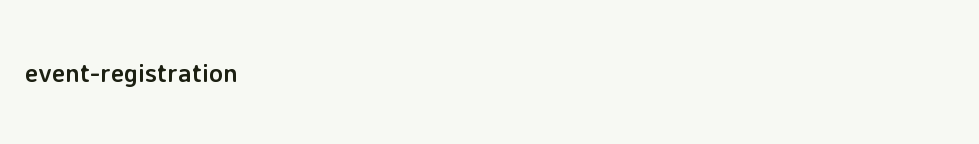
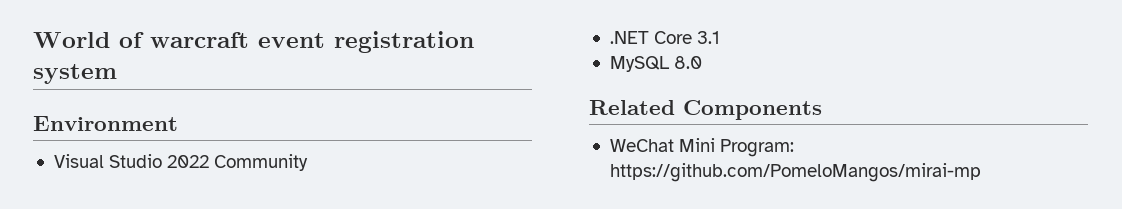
[25,64,238,87] event-registration -> [33,31,474,53] [33,64,117,84] [33,116,178,131] [53,154,309,171] [609,31,721,44] [609,56,703,72] [589,100,822,120] [609,138,795,157] [609,163,981,182] World of warcraft event registration system // Environment // Visual Studio 2022 Community // .NET Core 3.1 // MySQL 8.0 // Related Components // WeChat Mini Program: https://github.com/PomeloMangos/mirai-mp

